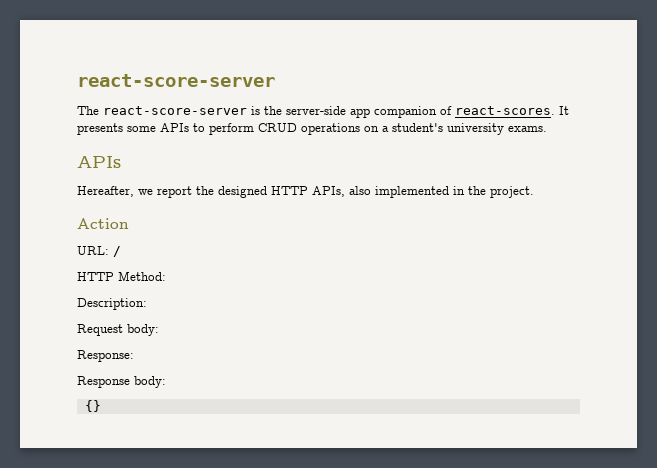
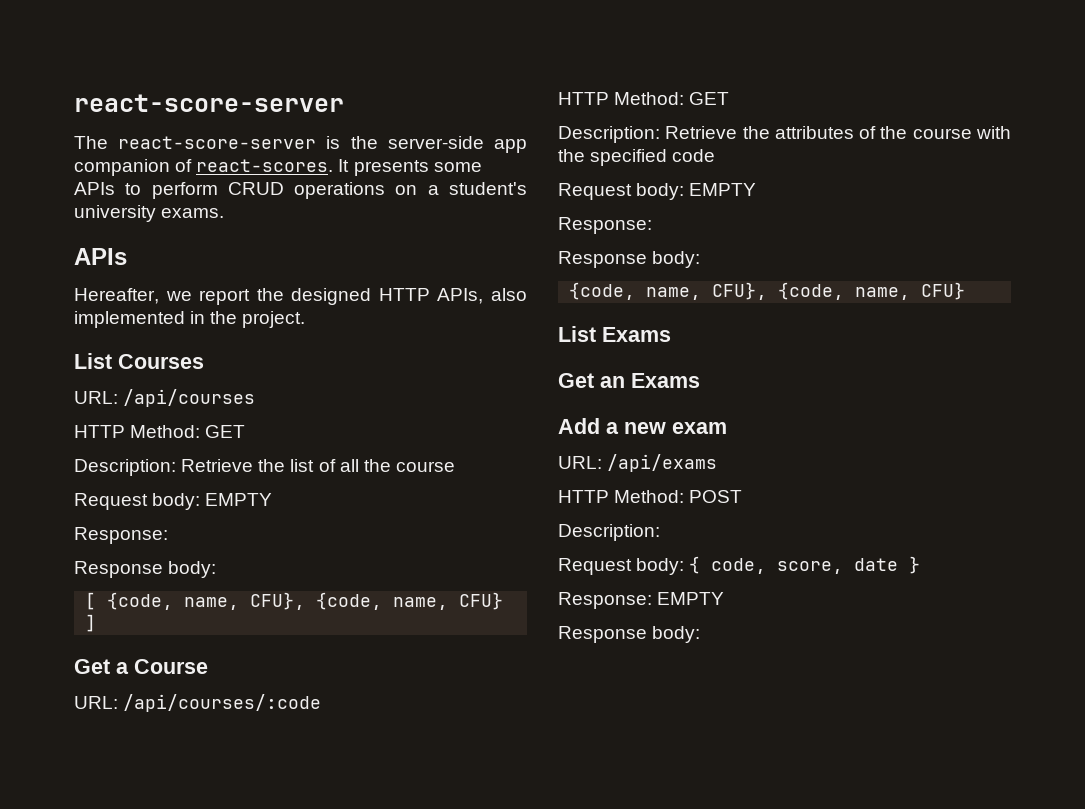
[77,218,129,229] [77,246,121,257] [77,271,166,281] [77,298,147,310] [77,324,159,336] [77,350,134,362] [77,376,166,388] [84,400,101,412] Action // URL: / // HTTP Method: // Description: // Request body: // Response: // Response body: // {} -> [74,353,204,369] [74,389,256,407] [74,425,246,438] [74,459,455,476] [74,493,273,510] [74,527,168,544] [74,561,217,578] [85,592,504,610] [85,614,97,632] [74,659,208,674] [74,694,322,712] [558,92,730,105] [558,126,1011,143] [558,149,716,166] [558,183,757,200] [558,217,652,234] [558,251,701,268] [569,282,966,300] [558,326,671,342] [558,373,700,388] [558,418,727,434] [558,454,718,472] [558,490,743,503] [558,524,660,541] [558,556,921,575] [558,592,725,609] [558,626,701,643] List Courses // URL: /api/courses // HTTP Method: GET // Description: Retrieve the list of all the course // Request body: EMPTY // Response: // Response body: // [ {code, name, CFU}, {code, name, CFU} ] // Get a Course // URL: /api/courses/:code // HTTP Method: GET // Description: Retrieve the attributes of the course with the specified code // Request body: EMPTY // Response: // Response body: // {code, name, CFU}, {code, name, CFU} // List Exams // Get an Exams // Add a new exam // URL: /api/exams // HTTP Method: POST // Description: // Request body: { code, score, date } // Response: EMPTY // Response body:

